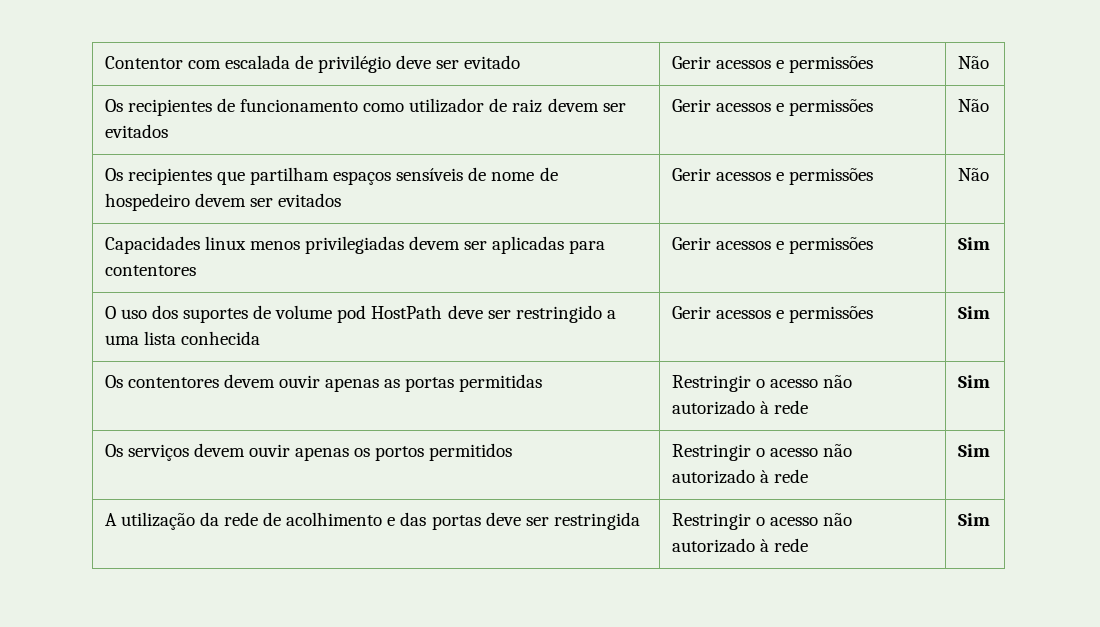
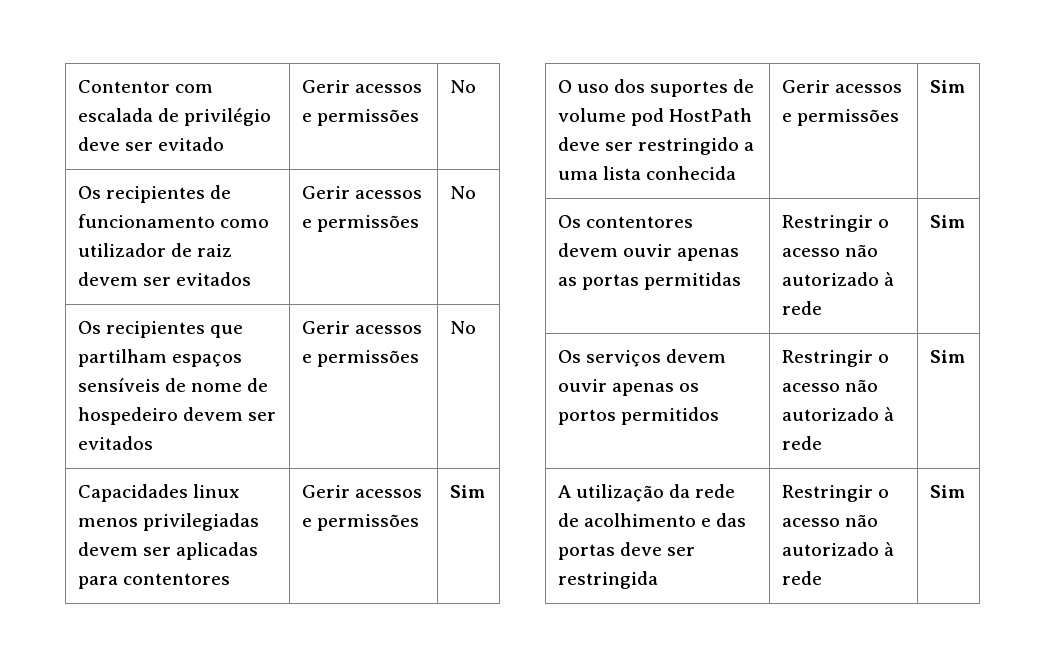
[957,56,989,69] Não -> [449,80,476,93] No
[957,99,989,112] Não -> [449,186,476,199] No
[957,168,989,181] Não -> [449,321,476,334] No

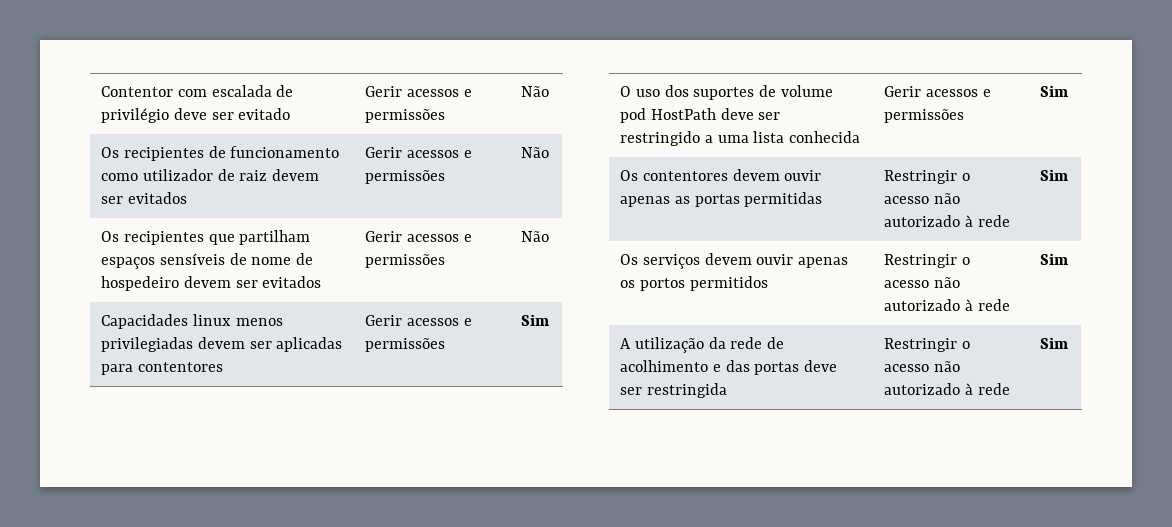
[449,80,476,93] No -> [521,86,550,97] Não
[449,186,476,199] No -> [521,147,550,158] Não
[449,321,476,334] No -> [521,231,550,242] Não

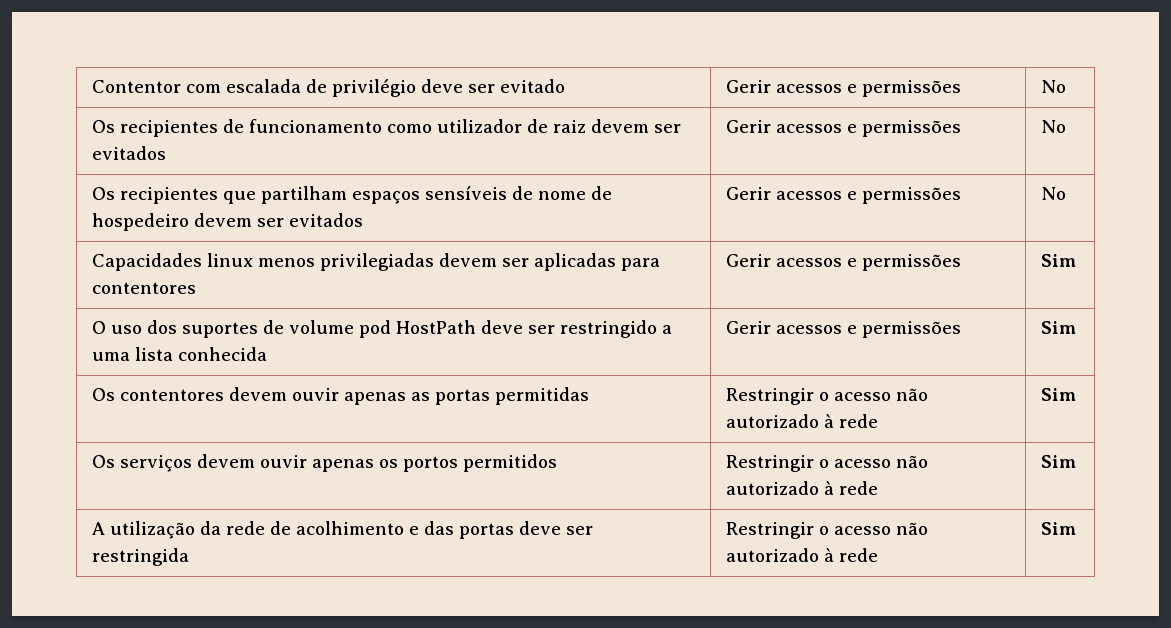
[521,86,550,97] Não -> [1041,80,1067,93] No
[521,147,550,158] Não -> [1041,120,1067,133] No
[521,231,550,242] Não -> [1041,187,1067,200] No

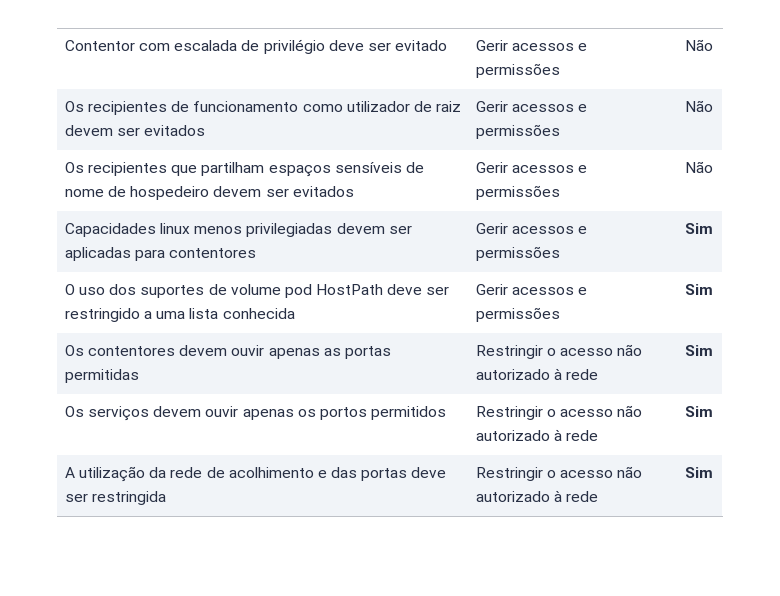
[1041,80,1067,93] No -> [684,39,713,51] Não
[1041,120,1067,133] No -> [684,100,713,112] Não
[1041,187,1067,200] No -> [684,161,713,173] Não

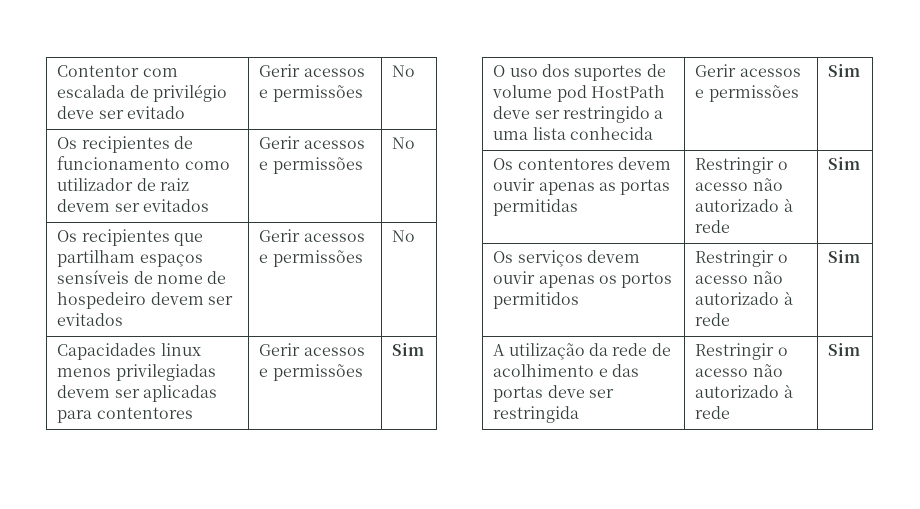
[684,39,713,51] Não -> [392,65,416,77] No
[684,100,713,112] Não -> [392,137,416,149] No
[684,161,713,173] Não -> [392,230,416,242] No

